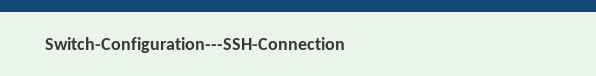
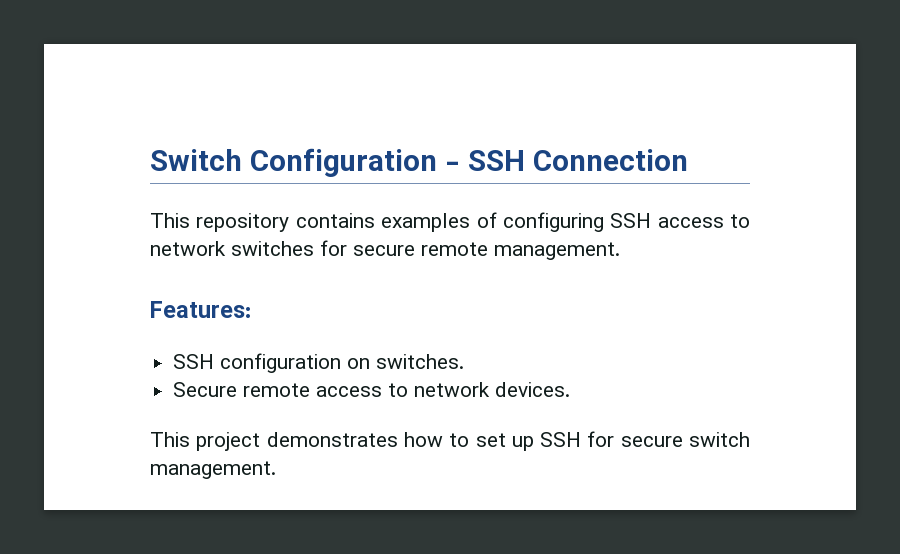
[45,37,345,53] Switch-Configuration---SSH-Connection -> [150,148,688,177] [150,212,750,232] [150,240,620,260] [150,301,252,318] [173,353,465,373] [173,382,571,397] [150,431,750,451] [150,461,276,479] Switch Configuration - SSH Connection // This repository contains examples of configuring SSH access to network switches for secure remote management. // Features: // SSH configuration on switches. // Secure remote access to network devices. // This project demonstrates how to set up SSH for secure switch management.

